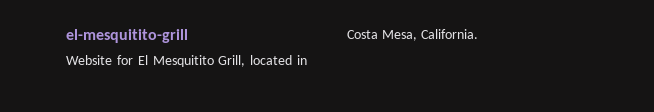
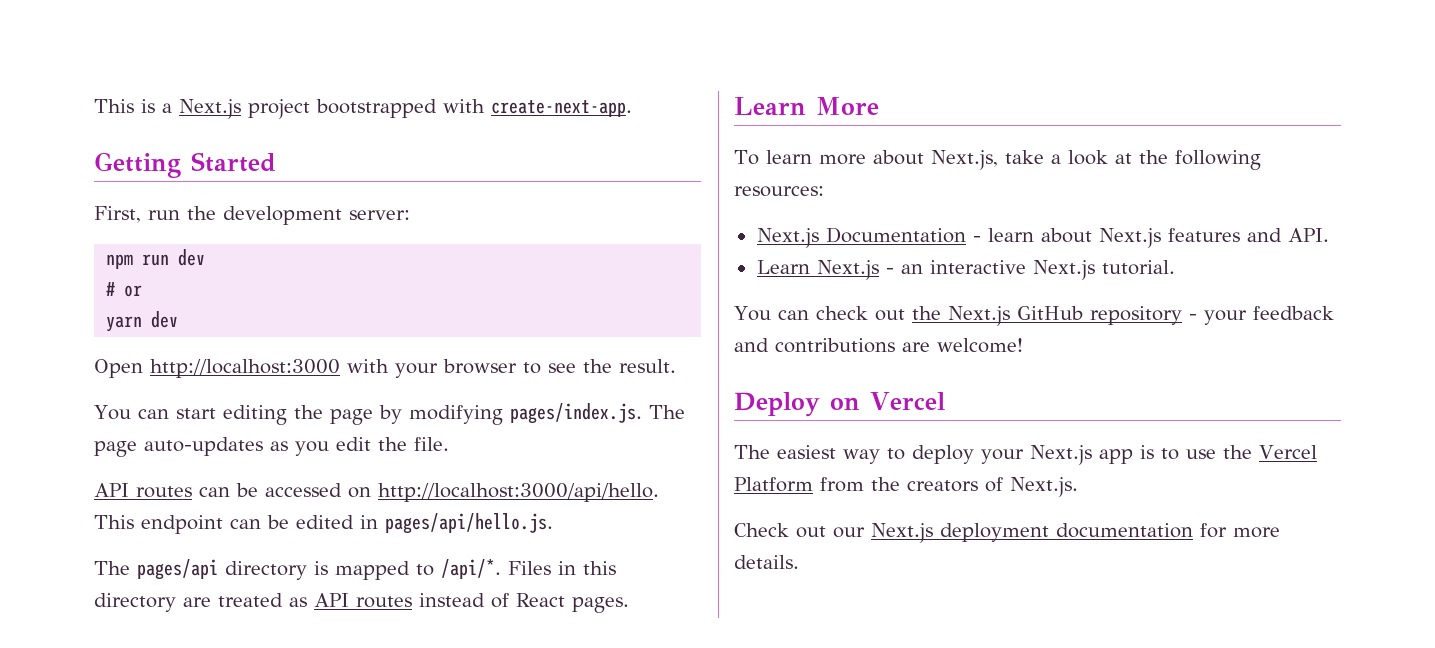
[66,29,188,43] [66,55,307,67] [347,29,478,41] el-mesquitito-grill // Website for El Mesquitito Grill, located in Costa Mesa, California. -> [94,99,632,119] [94,152,276,178] [94,206,410,225] [106,249,206,269] [106,282,143,297] [106,311,179,332] [94,359,676,378] [94,403,685,425] [94,437,449,457] [94,483,659,502] [94,513,553,534] [94,559,616,580] [94,593,629,613] [734,97,879,115] [734,150,1261,170] [734,186,824,197] [756,227,1329,248] [756,260,1175,280] [734,306,1334,326] [734,338,1023,353] [734,392,945,417] [734,445,1317,465] [734,477,1078,497] [734,523,1280,543] [734,555,799,569] This is a Next.js project bootstrapped with create-next-app. // Getting Started // First, run the development server: // npm run dev // # or // yarn dev // Open http://localhost:3000 with your browser to see the result. // You can start editing the page by modifying pages/index.js. The page auto-updates as you edit the file. // API routes can be accessed on http://localhost:3000/api/hello. This endpoint can be edited in pages/api/hello.js. // The pages/api directory is mapped to /api/*. Files in this directory are treated as API routes instead of React pages. // Learn More // To learn more about Next.js, take a look at the following resources: // Next.js Documentation - learn about Next.js features and API. // Learn Next.js - an interactive Next.js tutorial. // You can check out the Next.js GitHub repository - your feedback and contributions are welcome! // Deploy on Vercel // The easiest way to deploy your Next.js app is to use the Vercel Platform from the creators of Next.js. // Check out our Next.js deployment documentation for more details.

